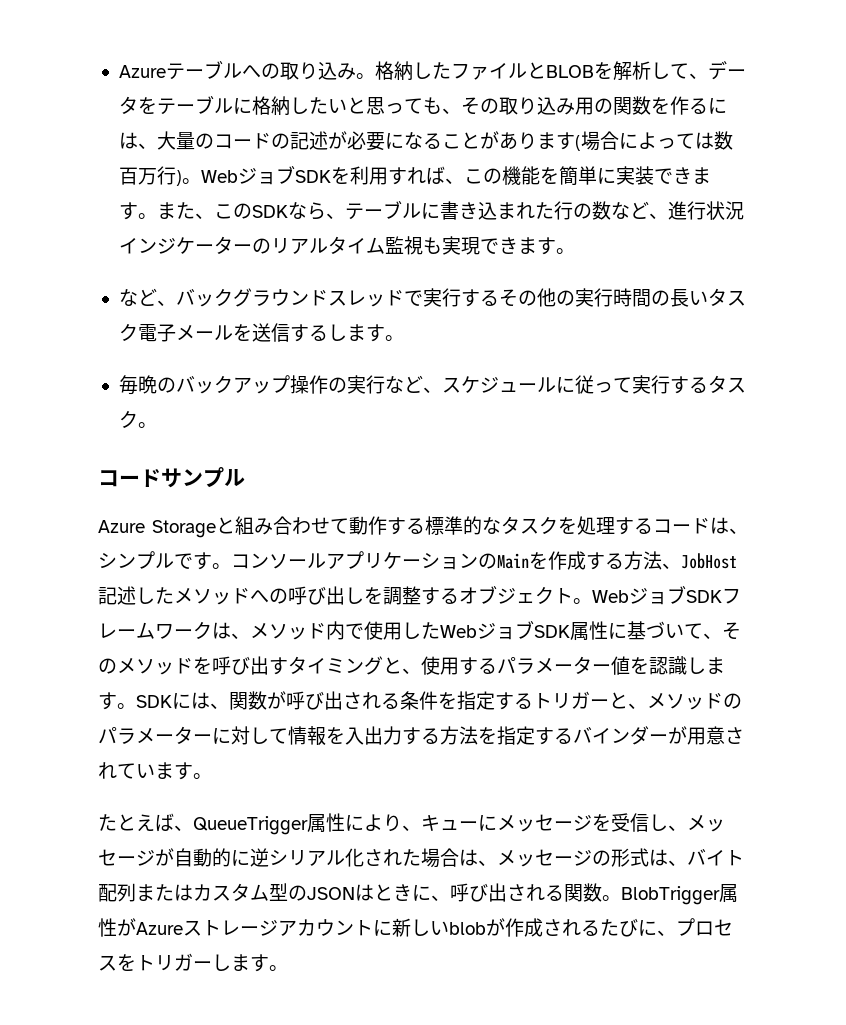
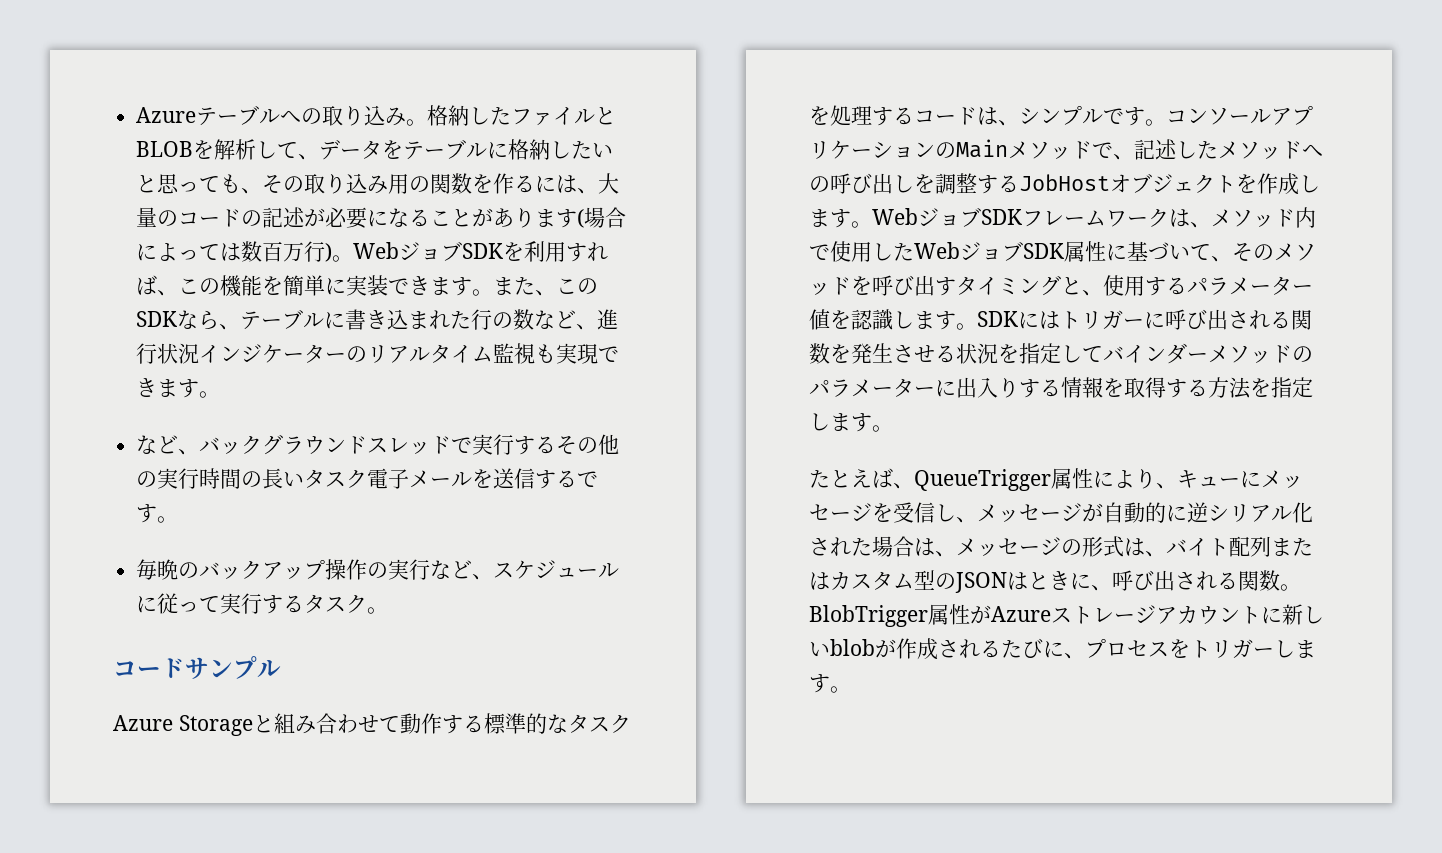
[327,324,366,341] しま -> [577,471,599,487] で
[529,551,737,570] を作成する方法、JobHost -> [1008,141,1134,160] メソッドで、
(459, 596) none -> [1019,174,1110,191] JobHost
(573, 596) none -> [1236,173,1320,195] [809,209,851,228] を作成します
[210,691,647,710] 、関数が呼び出される条件を指定するトリガーと、 -> [1060,309,1312,330] [809,343,1208,364] トリガーに呼び出される関数を発生させる状況を指定してバインダー
[231,726,744,746] [98,762,155,779] 対して情報を入出力する方法を指定するバインダーが用意されてい -> [956,377,1313,399] [809,413,830,431] 出入りする情報を取得する方法を指定し

